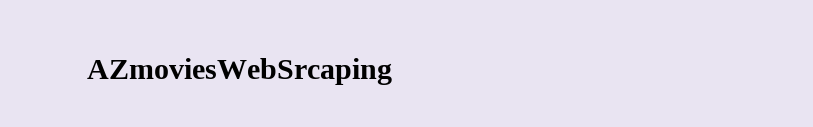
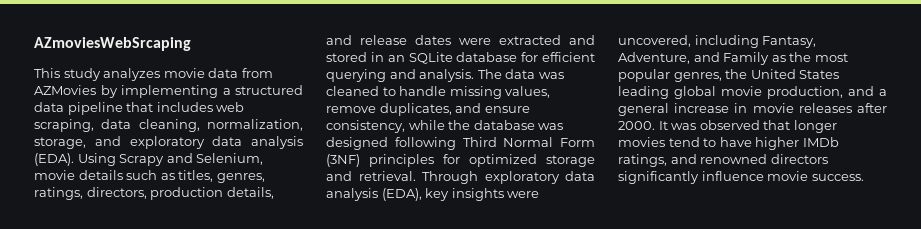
(392, 71) none -> [34,68,273,81] [34,85,303,98] [34,102,245,115] [34,119,303,132] [34,136,303,149] [34,153,264,166] [34,170,265,183] [34,187,274,200] [326,35,595,45] [326,52,595,64] [326,69,564,82] [326,86,551,99] [326,103,530,116] [326,120,564,133] [326,137,595,150] [326,154,595,167] [326,171,595,184] [326,188,540,201] [618,35,817,48] [618,52,848,65] [618,69,840,82] [618,86,887,99] [618,103,887,116] [618,120,837,133] [618,137,839,150] [618,154,828,167] [618,171,864,184] // This study analyzes movie data from AZMovies by implementing a structured data pipeline that includes web scraping, data cleaning, normalization, storage, and exploratory data analysis (EDA). Using Scrapy and Selenium, movie details such as titles, genres, ratings, directors, production details, and release dates were extracted and stored in an SQLite database for efficient querying and analysis. The data was cleaned to handle missing values, remove duplicates, and ensure consistency, while the database was designed following Third Normal Form (3NF) principles for optimized storage and retrieval. Through exploratory data analysis (EDA), key insights were uncovered, including Fantasy, Adventure, and Family as the most popular genres, the United States leading global movie production, and a general increase in movie releases after 2000. It was observed that longer movies tend to have higher IMDb ratings, and renowned directors significantly influence movie success.

